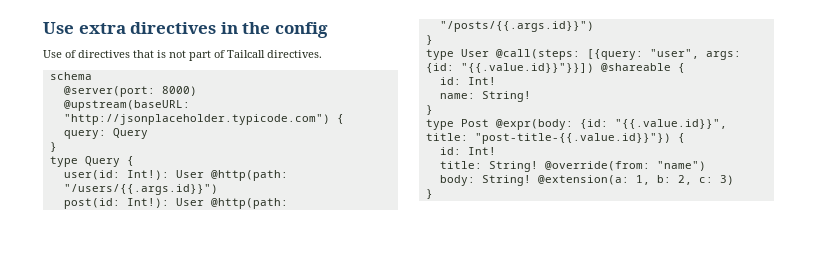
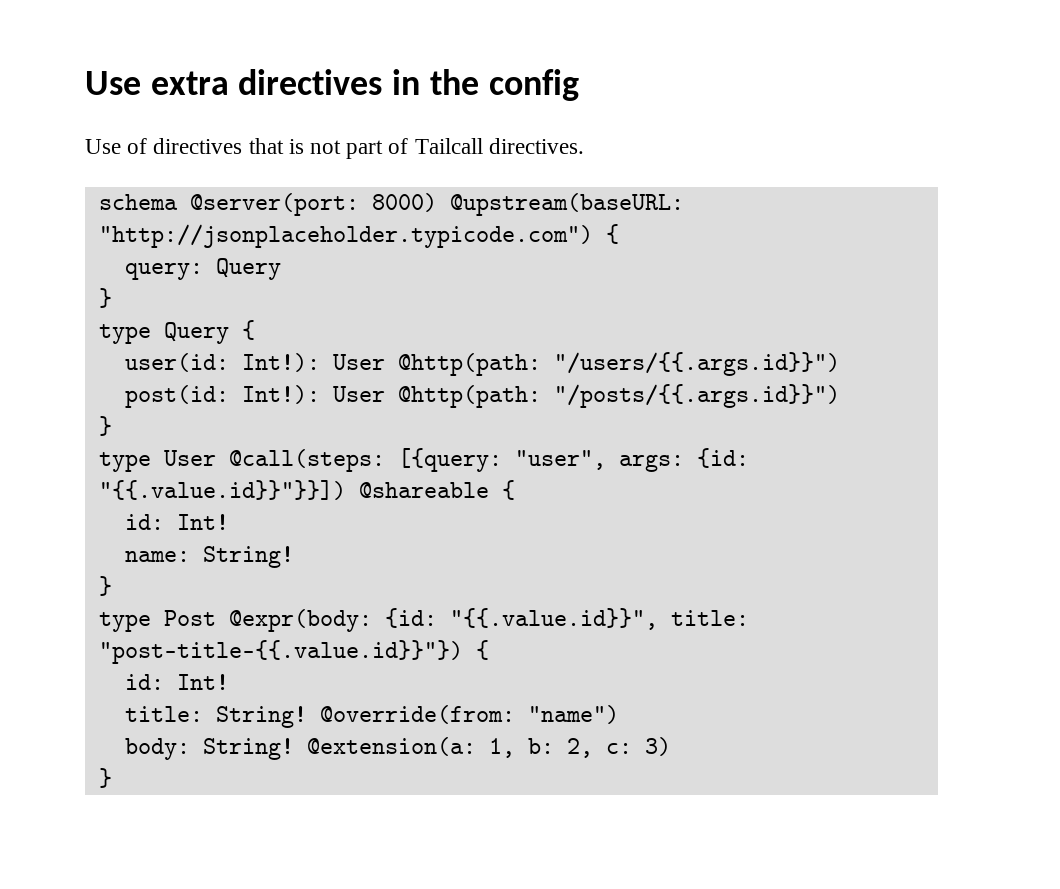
(92, 76) // -> (178, 202) none
(197, 91) // -> (437, 202) none

